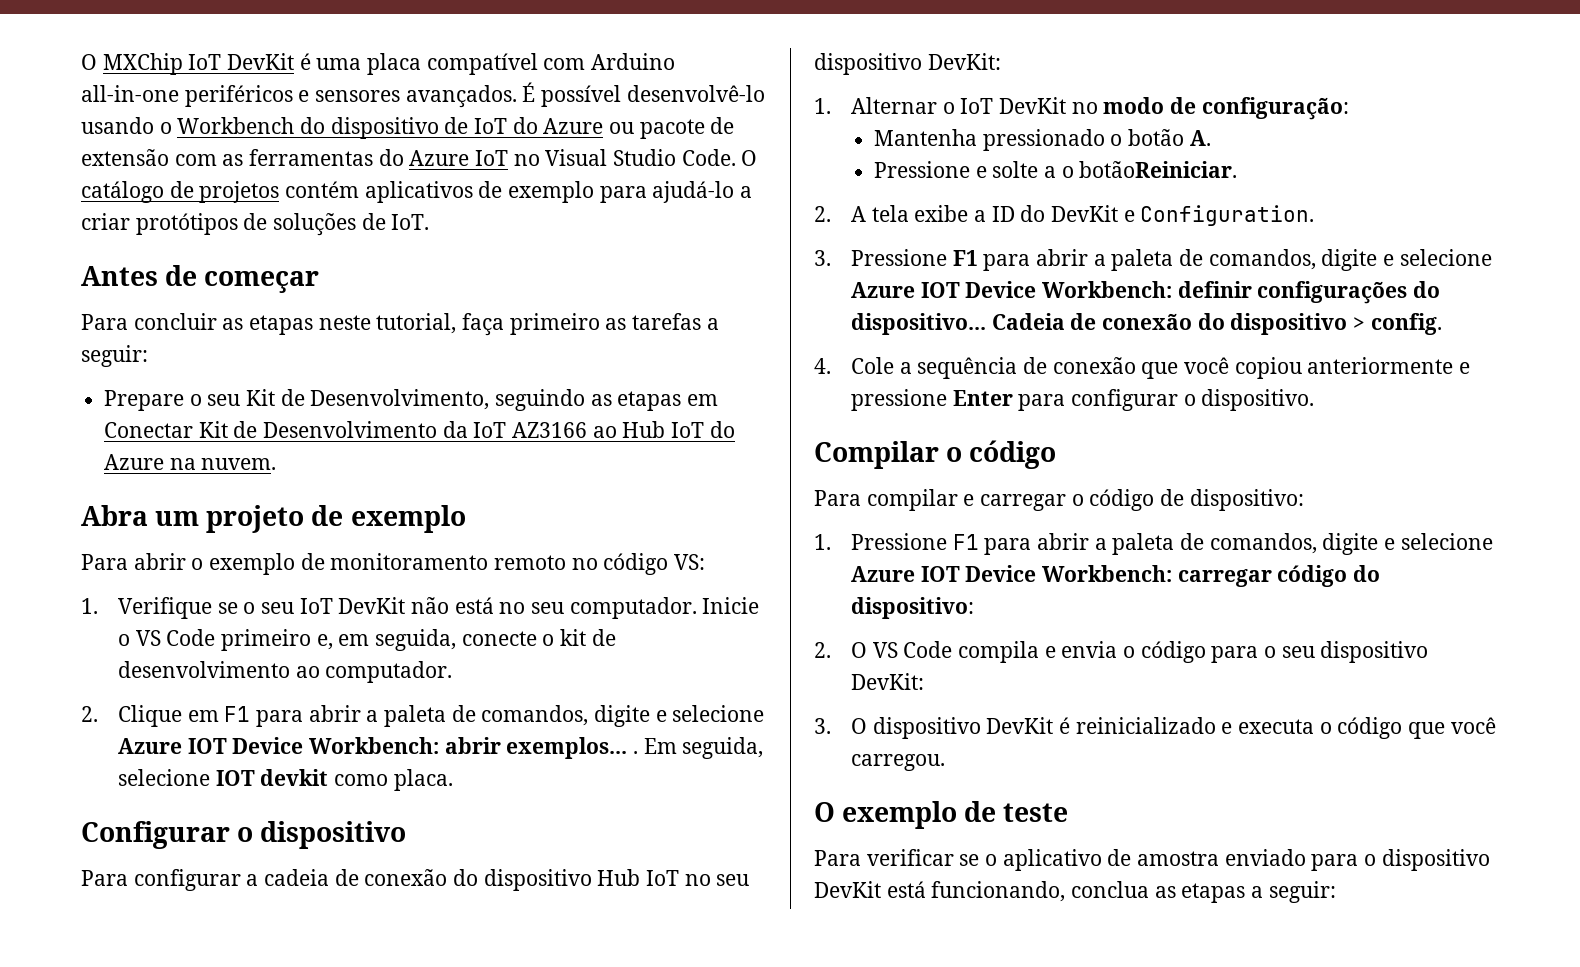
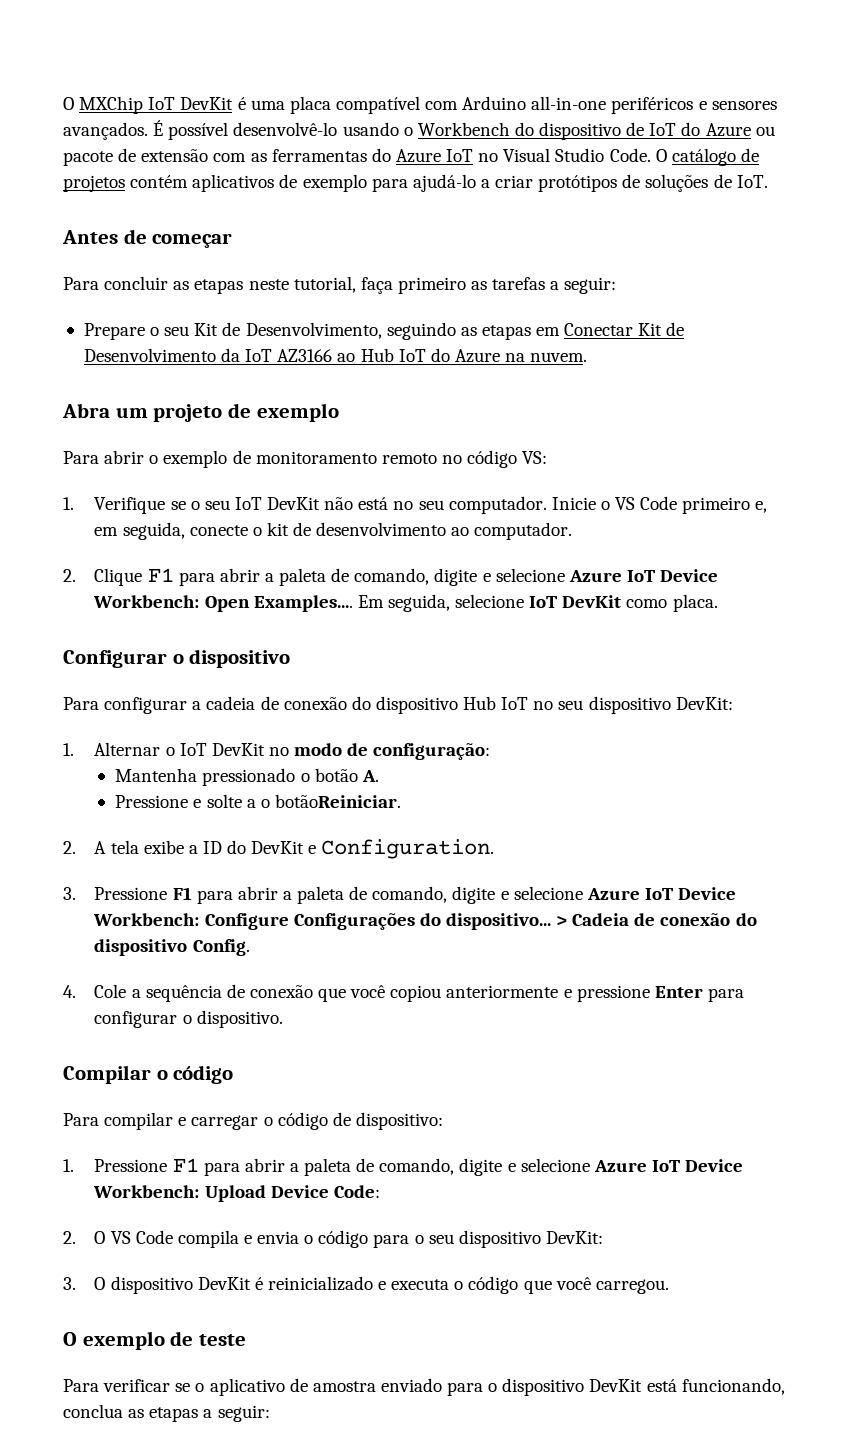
[187,705,765,727] [117,737,638,759] em F1 para abrir a paleta de comandos, digite e selecione Azure IOT Device Workbench: abrir exemplos... . -> [147,568,719,586] [93,595,353,612] F1 para abrir a paleta de comando, digite e selecione Azure IoT Device Workbench: Open Examples....
[215,769,329,786] IOT devkit -> [529,595,622,608] IoT DevKit
[1208,249,1492,271] [850,281,1408,304] comandos, digite e selecione Azure IOT Device Workbench: definir configurações -> [372,886,737,904] [93,913,415,930] comando, digite e selecione Azure IoT Device Workbench: Configure Configurações
(986, 324) none -> [556,916,568,926] >
[1352,313,1442,335] > config. -> [192,939,250,956] Config.
[1209,533,1493,555] [850,565,1380,587] [850,597,974,619] comandos, digite e selecione Azure IOT Device Workbench: carregar código do dispositivo: -> [379,1158,744,1176] [93,1185,380,1202] comando, digite e selecione Azure IoT Device Workbench: Upload Device Code:

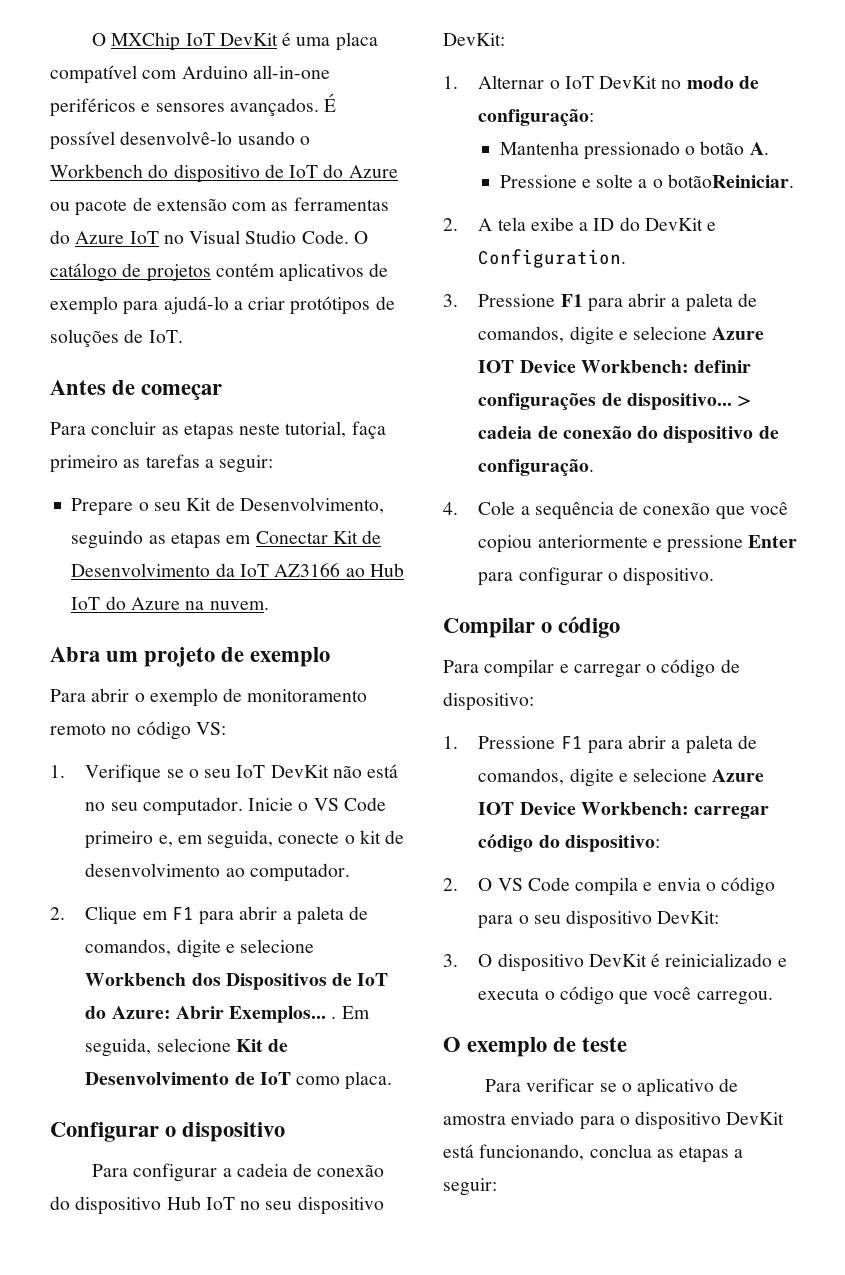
[147,568,719,586] [93,594,622,612] F1 para abrir a paleta de comando, digite e selecione Azure IoT Device Workbench: Open Examples.... Em seguida, selecione IoT DevKit -> [142,906,369,925] [85,939,315,958] [85,973,389,990] [85,1006,370,1023] [85,1038,289,1057] [85,1072,291,1085] em F1 para abrir a paleta de comandos, digite e selecione Workbench dos Dispositivos de IoT do Azure: Abrir Exemplos... . Em seguida, selecione Kit de Desenvolvimento de IoT
[372,886,737,904] [93,913,441,930] comando, digite e selecione Azure IoT Device Workbench: Configure Configurações do -> [478,326,765,345] [478,360,752,373] [478,393,622,410] comandos, digite e selecione Azure IOT Device Workbench: definir configurações de
[572,913,757,926] [94,939,250,956] Cadeia de conexão do dispositivo Config. -> [478,426,779,443] [478,459,595,476] cadeia de conexão do dispositivo de configuração.
[379,1158,744,1176] [93,1185,380,1202] comando, digite e selecione Azure IoT Device Workbench: Upload Device Code: -> [478,768,765,787] [478,802,770,819] [478,834,660,852] comandos, digite e selecione Azure IOT Device Workbench: carregar código do dispositivo:

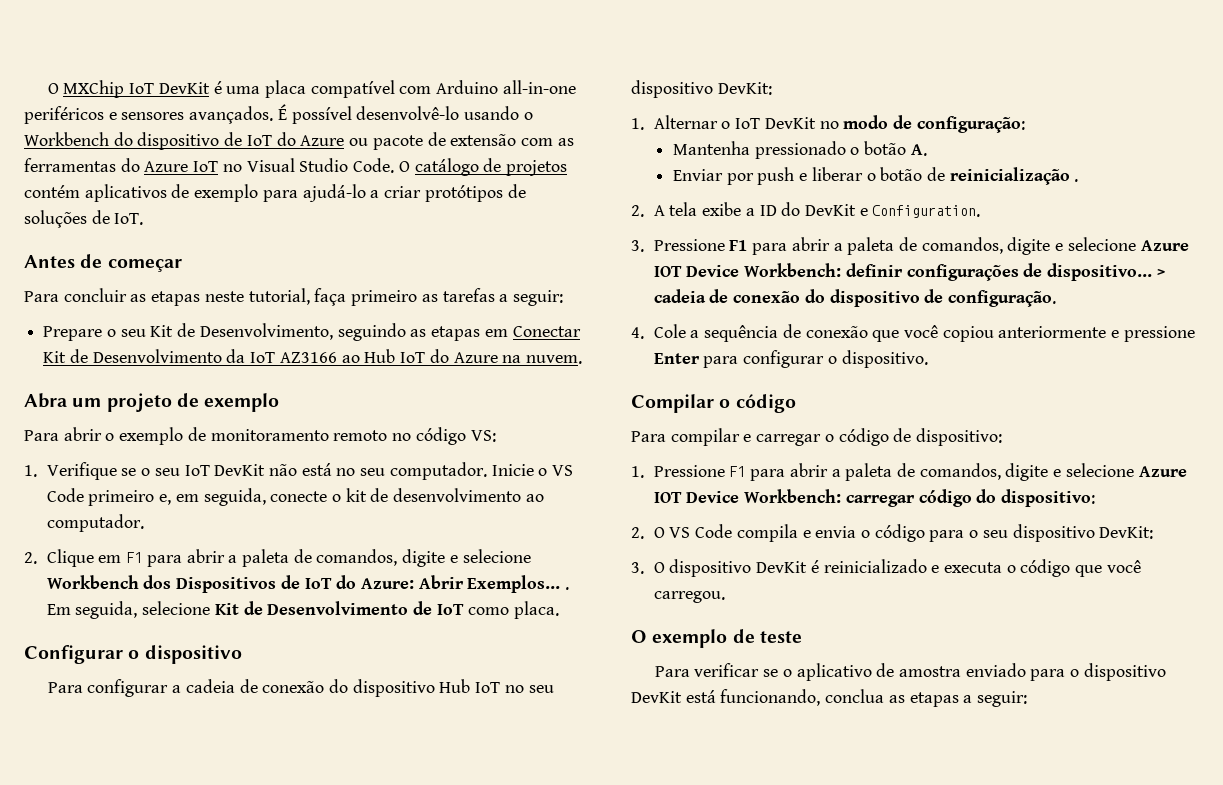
[499,174,795,188] Pressione e solte a o botãoReiniciar. -> [672,167,1079,185] Enviar por push e liberar o botão de reinicialização .

